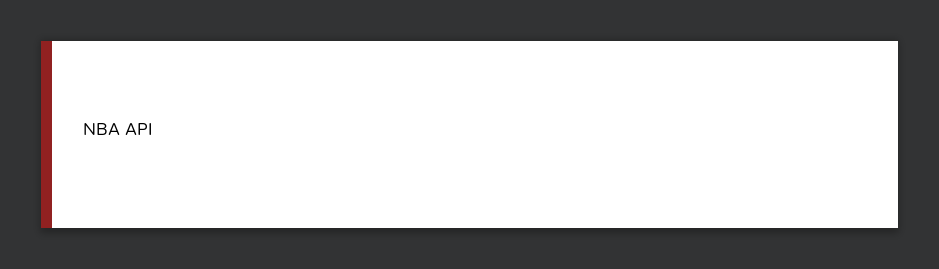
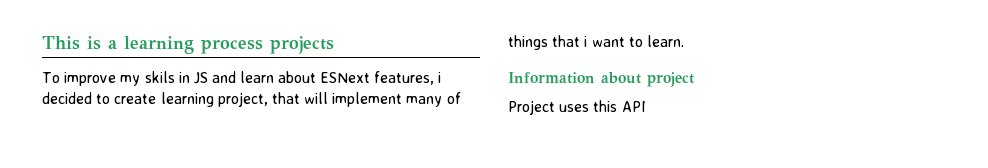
[83,123,120,136] NBA -> [42,36,334,54] [42,71,442,86] [42,92,461,107] [508,35,684,50] [508,72,694,87] [508,100,618,115] This is a learning process projects // To improve my skils in JS and learn about ESNext features, i decided to create learning project, that will implement many of things that i want to learn. // Information about project // Project uses this

